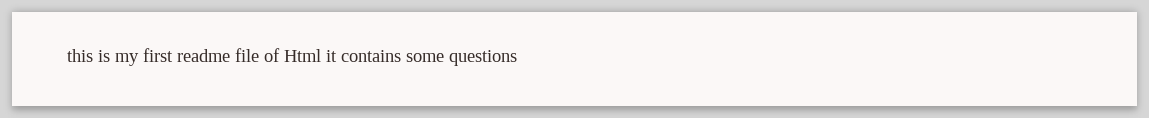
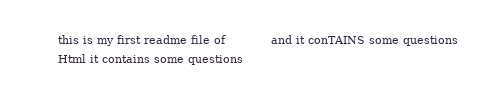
(517, 58) none -> [271,35,458,46] and it conTAINS some questions

